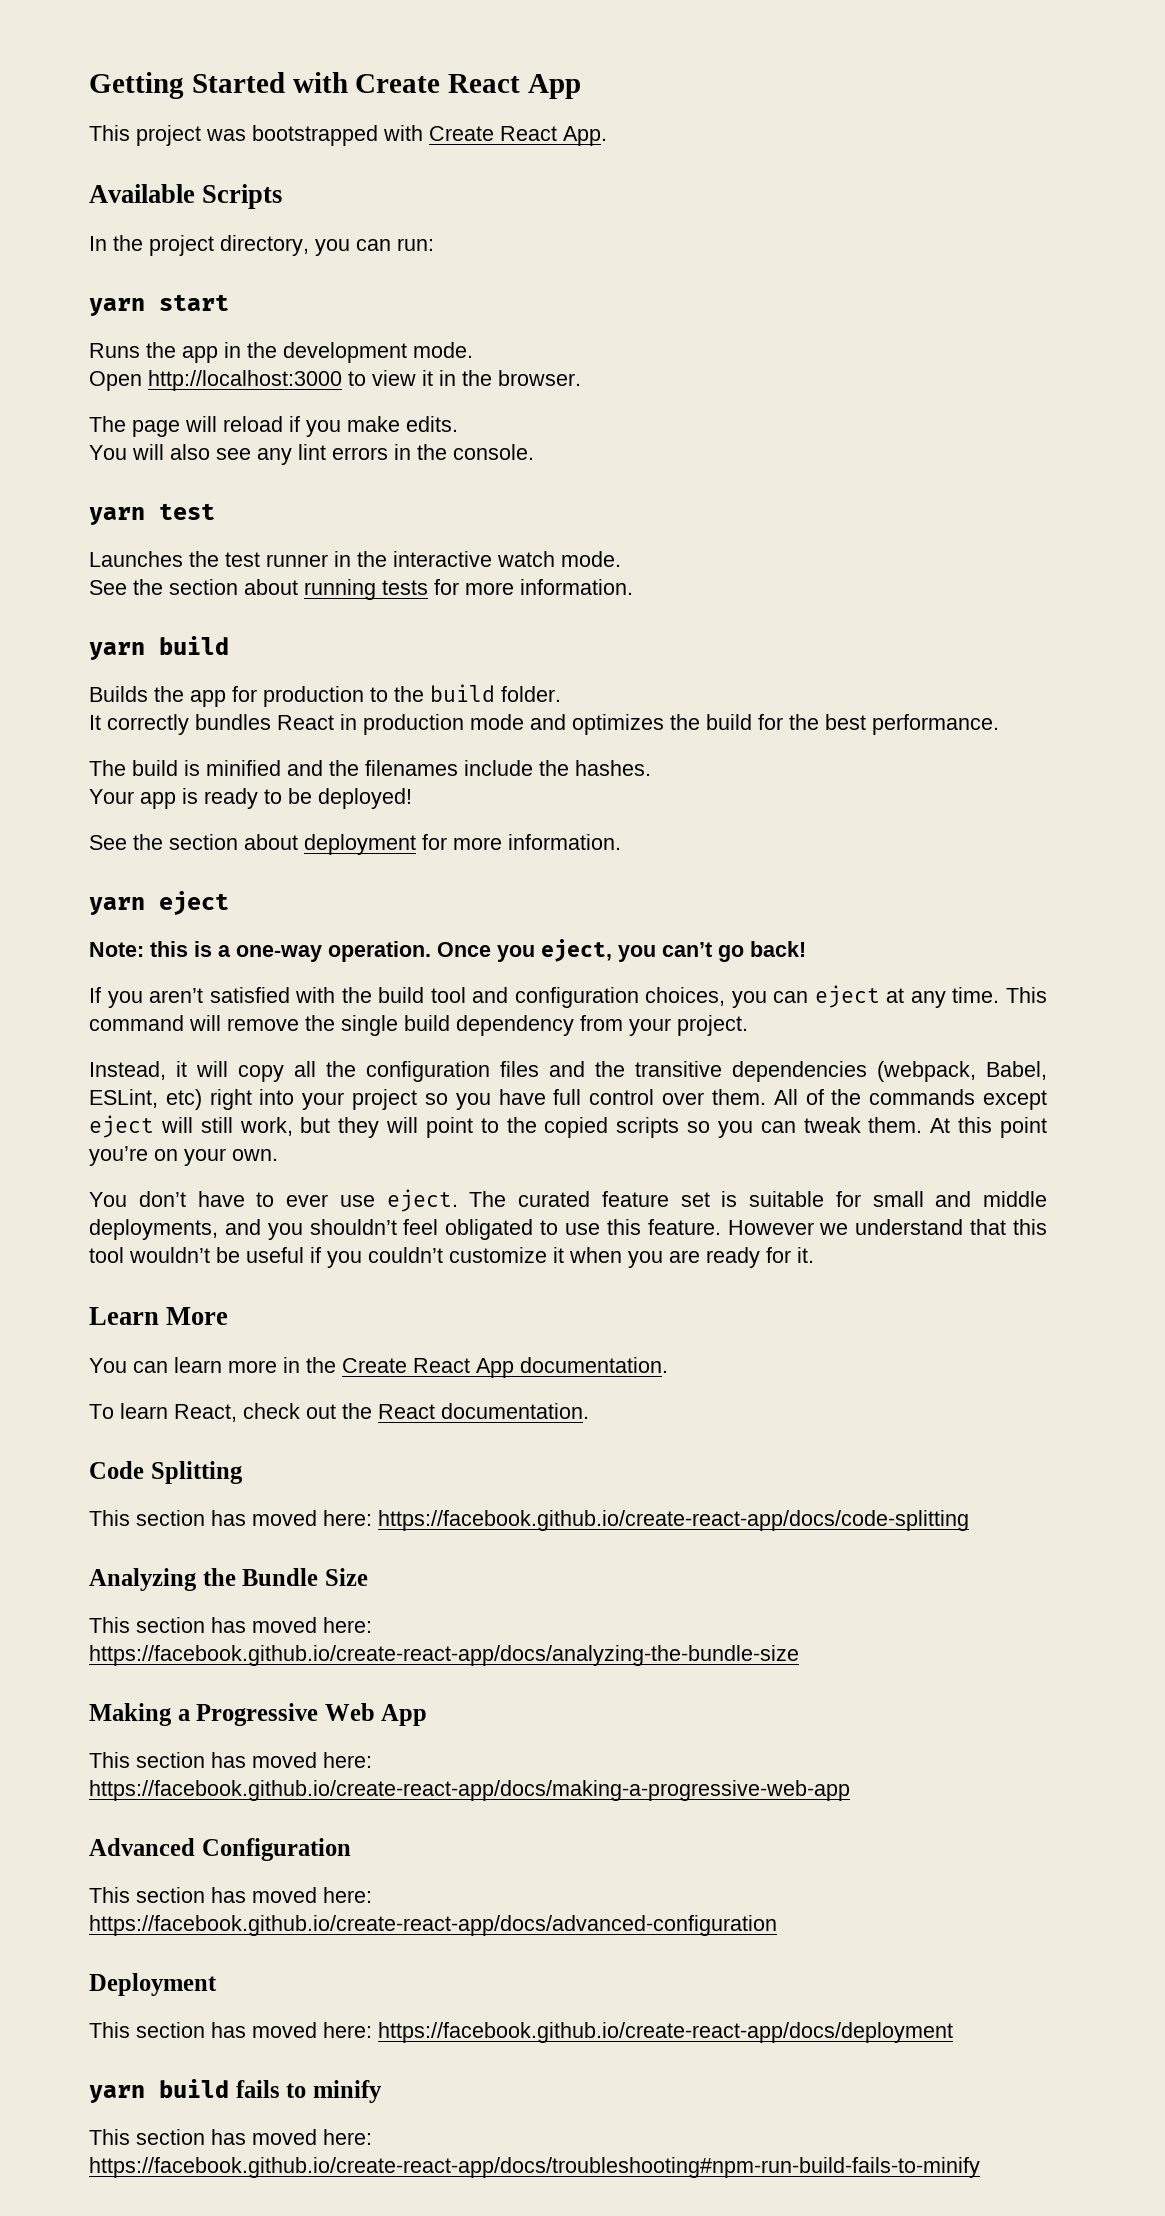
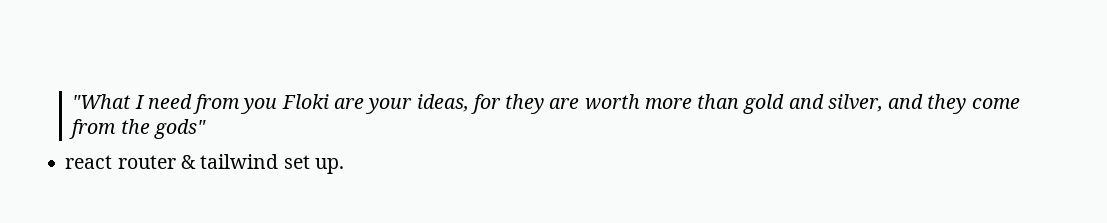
[89,72,582,99] [89,125,607,146] [89,184,283,209] [89,235,434,256] [89,294,229,316] [89,342,473,363] [89,370,581,391] [89,416,458,437] [89,444,534,465] [89,503,215,525] [89,551,621,567] [89,579,633,600] [89,636,229,660] [89,684,561,707] [89,714,999,735] [89,760,651,776] [89,788,412,809] [89,834,621,855] [89,891,229,915] [89,939,806,962] [89,985,1047,1008] [89,1015,748,1036] [89,1061,1047,1082] [89,1089,1048,1110] [89,1115,1048,1138] [89,1146,278,1166] [89,1189,1047,1212] [89,1219,1047,1240] [89,1247,814,1268] [89,1307,229,1325] [89,1357,668,1378] [89,1403,589,1422] [89,1461,243,1484] [89,1510,969,1531] [89,1568,368,1591] [89,1617,372,1633] [89,1645,799,1666] [89,1703,428,1726] [89,1752,372,1768] [89,1780,850,1801] [89,1838,351,1861] [89,1887,372,1903] [89,1915,777,1936] [89,1973,217,1996] [89,2022,953,2043] [89,2079,382,2103] [89,2129,372,2145] [89,2157,980,2178] Getting Started with Create React App // This project was bootstrapped with Create React App. // Available Scripts // In the project directory, you can run: // yarn start // Runs the app in the development mode. // Open http://localhost:3000 to view it in the browser. // The page will reload if you make edits. // You will also see any lint errors in the console. // yarn test // Launches the test runner in the interactive watch mode. // See the section about running tests for more information. // yarn build // Builds the app for production to the build folder. // It correctly bundles React in production mode and optimizes the build for the best performance. // The build is minified and the filenames include the hashes. // Your app is ready to be deployed! // See the section about deployment for more information. // yarn eject // Note: this is a one-way operation. Once you eject, you can’t go back! // If you aren’t satisfied with the build tool and configuration choices, you can eject at any time. This command will remove the single build dependency from your project. // Instead, it will copy all the configuration files and the transitive dependencies (webpack, Babel, ESLint, etc) right into your project so you have full control over them. All of the commands except eject will still work, but they will point to the copied scripts so you can tweak them. At this point you’re on your own. // You don’t have to ever use eject. The curated feature set is suitable for small and middle deployments, and you shouldn’t feel obligated to use this feature. However we understand that this tool wouldn’t be useful if you couldn’t customize it when you are ready for it. // Learn More // You can learn more in the Create React App documentation. // To learn React, check out the React documentation. // Code Splitting // This section has moved here: https://facebook.github.io/create-react-app/docs/code-splitting // Analyzing the Bundle Size // This section has moved here: https://facebook.github.io/create-react-app/docs/analyzing-the-bundle-size // Making a Progressive Web App // This section has moved here: https://facebook.github.io/create-react-app/docs/making-a-progressive-web-app // Advanced Configuration // This section has moved here: https://facebook.github.io/create-react-app/docs/advanced-configuration // Deployment // This section has moved here: https://facebook.github.io/create-react-app/docs/deployment // yarn build fails to minify // This section has moved here: https://facebook.github.io/create-react-app/docs/troubleshooting#npm-run-build-fails-to-minify -> [72,94,1020,114] [69,119,206,139] [65,154,344,174] "What I need from you Floki are your ideas, for they are worth more than gold and silver, and they come from the gods" // react router & tailwind set up.

